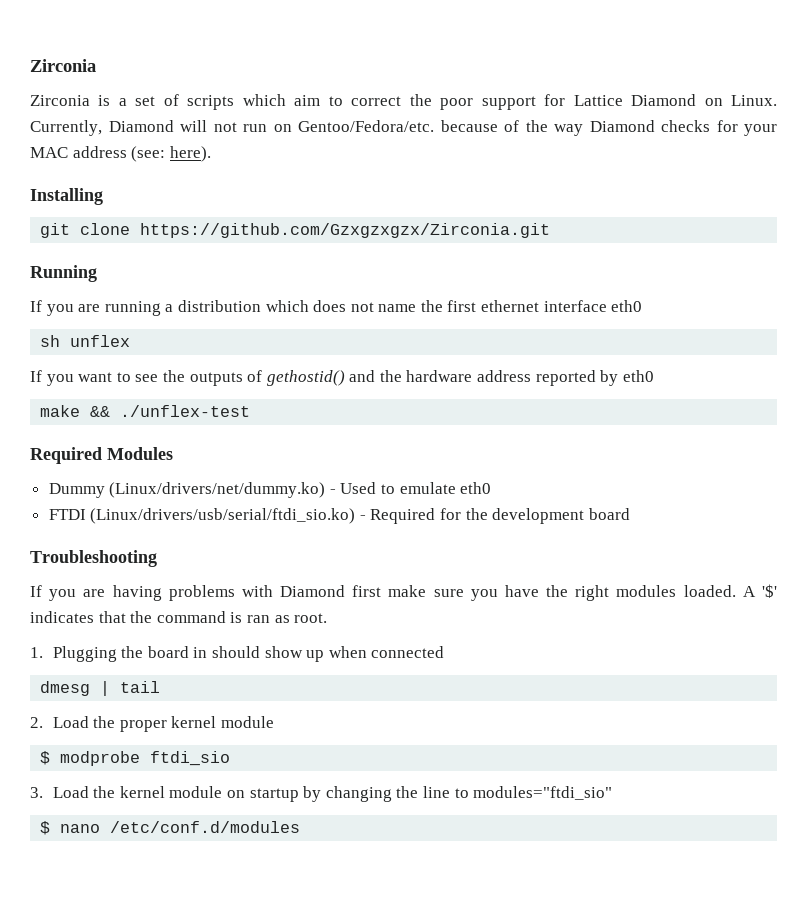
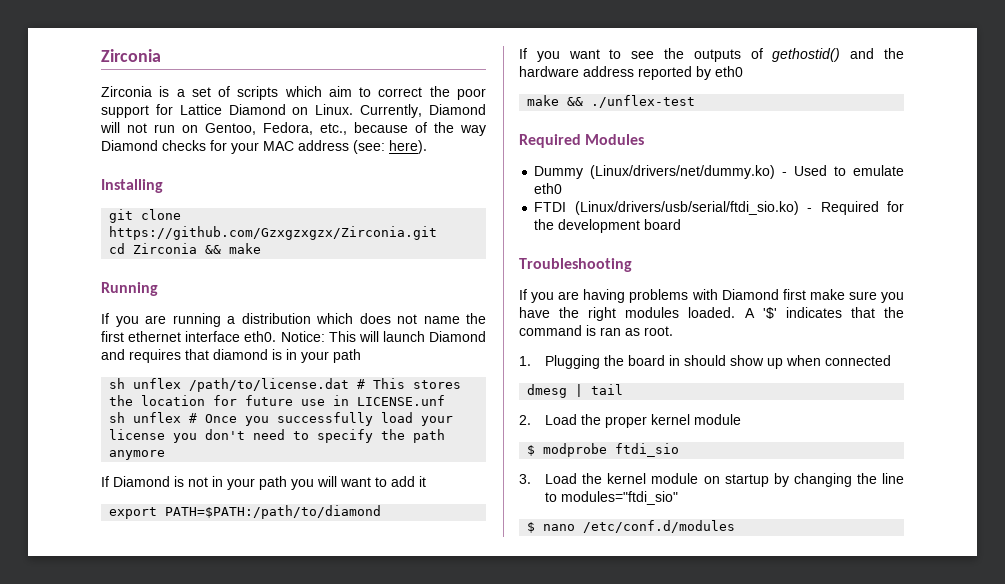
[298,120,434,132] Gentoo/Fedora/etc. -> [205,122,347,135] Gentoo, Fedora, etc.,
(551, 230) none -> [109,243,262,254] // cd Zirconia && make
[611,300,643,312] [40,335,131,347] eth0 // sh unflex -> [244,331,486,342] [101,349,361,363] [109,378,462,392] [109,395,446,406] [109,412,454,426] [109,429,446,443] [109,450,166,460] [101,476,426,490] [109,505,382,519] eth0. Notice: This will launch Diamond and requires that diamond is in your path // sh unflex /path/to/license.dat # This stores the location for future use in LICENSE.unf // sh unflex # Once you successfully load your license you don't need to specify the path anymore // If Diamond is not in your path you will want to add it // export PATH=$PATH:/path/to/diamond

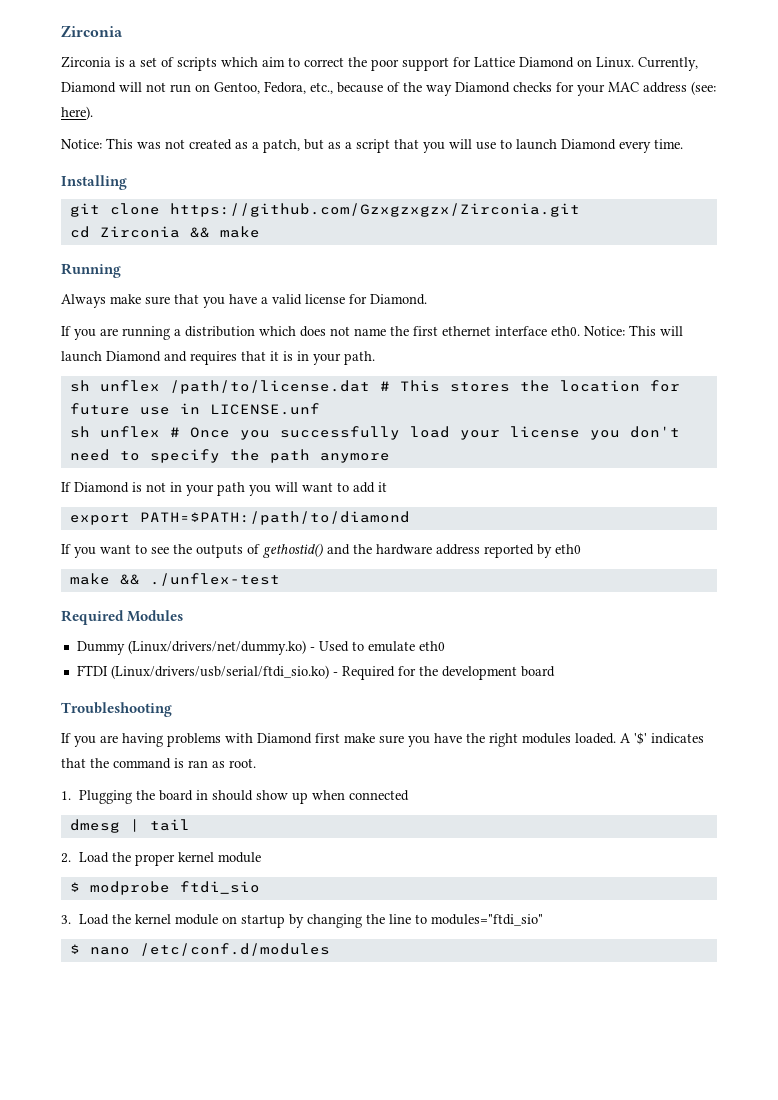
(427, 147) none -> [61,138,683,153] // Notice: This was not created as a patch, but as a script that you will use to launch Diamond every time.
(158, 289) none -> [61,294,427,308] // Always make sure that you have a valid license for Diamond.
[213,349,268,360] diamond -> [270,351,279,361] it
[333,349,361,363] path -> [344,351,375,365] path.

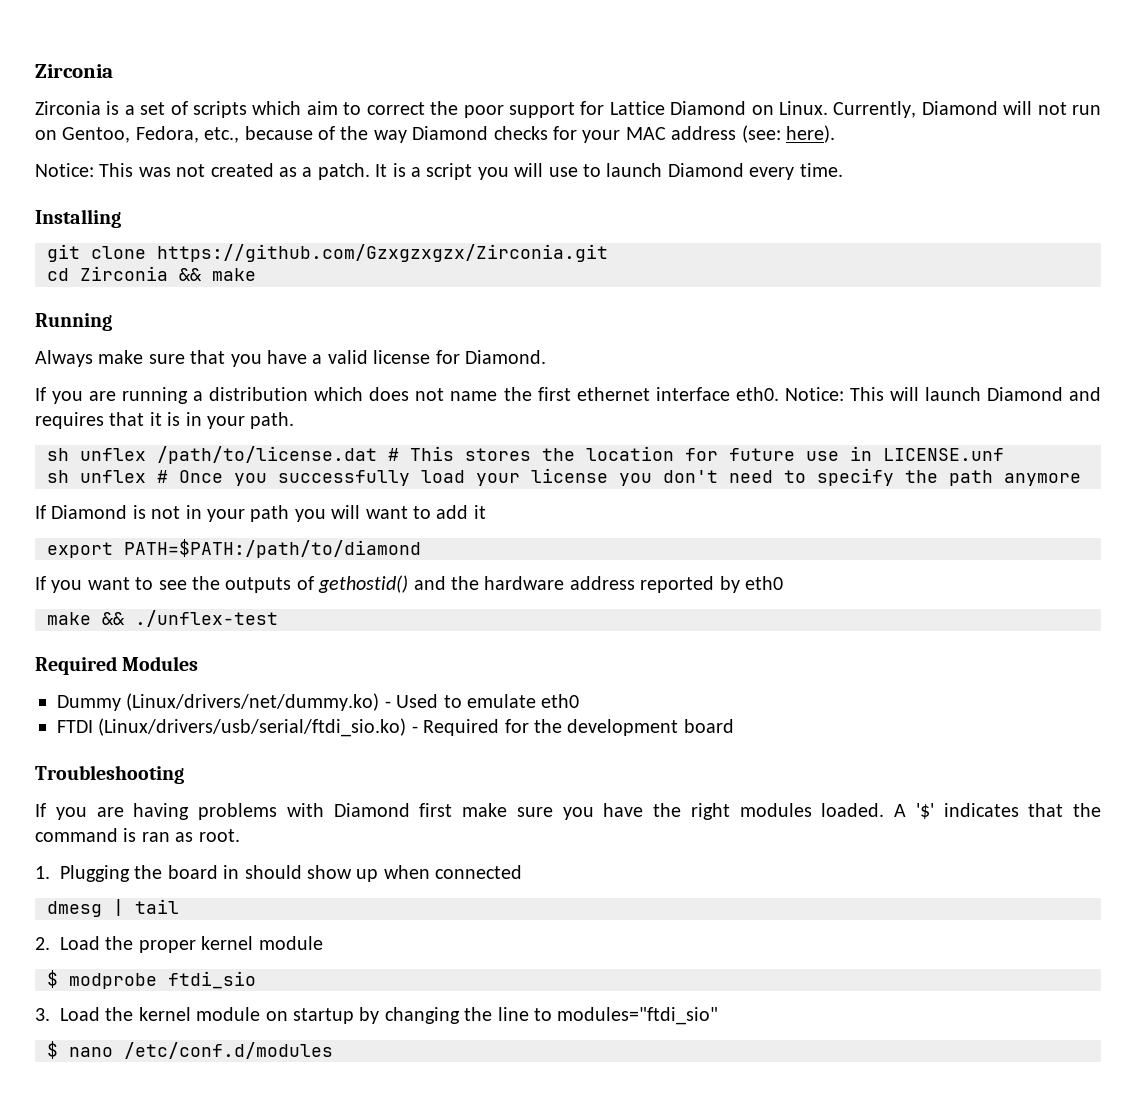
[263,139,341,153] patch, but as -> [317,163,406,180] patch. It is
[394,139,419,149] that -> (473, 171) none

